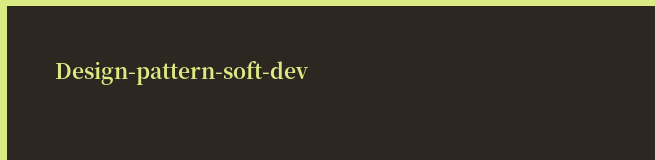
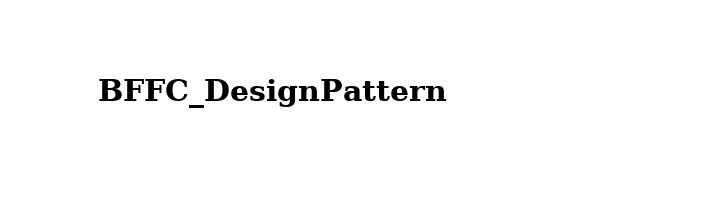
[55,61,308,85] Design-pattern-soft-dev -> [98,79,447,108] BFFC_DesignPattern

